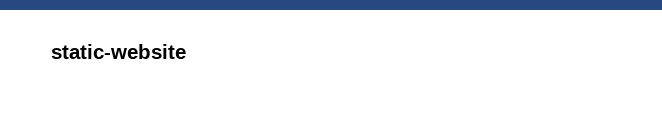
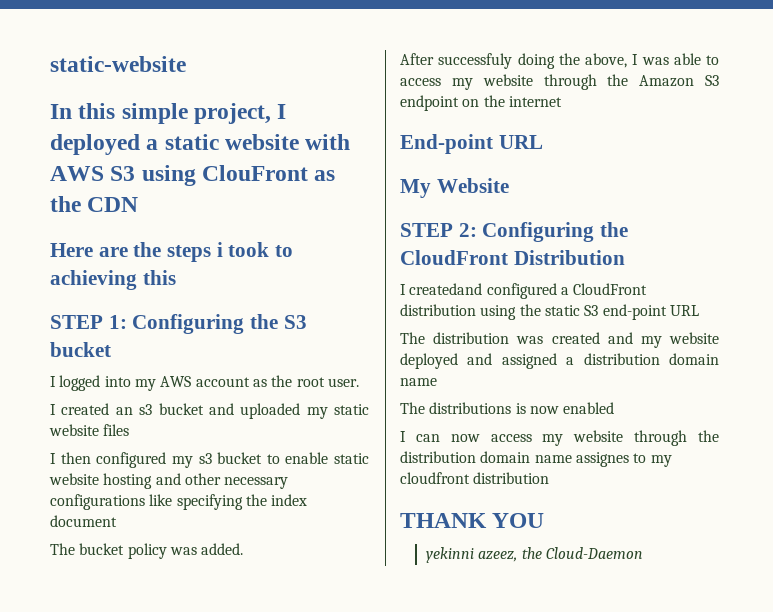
(186, 51) none -> [50,103,287,124] [50,134,351,155] [50,165,336,186] [50,196,139,212] [50,242,294,262] [50,270,176,290] [50,314,307,334] [50,342,111,357] [50,375,359,391] [50,403,369,419] [49,424,130,436] [50,452,369,468] [49,473,289,489] [50,494,308,510] [50,515,117,527] [50,543,244,559] [400,53,719,69] [400,74,719,90] [400,95,562,111] [400,134,543,154] [400,178,509,198] [400,222,629,242] [400,250,625,265] [400,283,648,299] [400,304,699,320] [400,332,719,348] [400,353,719,369] [400,378,437,386] [400,402,615,414] [400,430,719,446] [400,451,672,467] [400,472,550,484] [400,513,545,528] [426,547,644,563] // In this simple project, I deployed a static website with AWS S3 using ClouFront as the CDN // Here are the steps i took to achieving this // STEP 1: Configuring the S3 bucket // I logged into my AWS account as the root user. // I created an s3 bucket and uploaded my static website files // I then configured my s3 bucket to enable static website hosting and other necessary configurations like specifying the index document // The bucket policy was added. // After successfuly doing the above, I was able to access my website through the Amazon S3 endpoint on the internet // End-point URL // My Website // STEP 2: Configuring the CloudFront Distribution // I createdand configured a CloudFront distribution using the static S3 end-point URL // The distribution was created and my website deployed and assigned a distribution domain name // The distributions is now enabled // I can now access my website through the distribution domain name assignes to my cloudfront distribution // THANK YOU // yekinni azeez, the Cloud-Daemon

